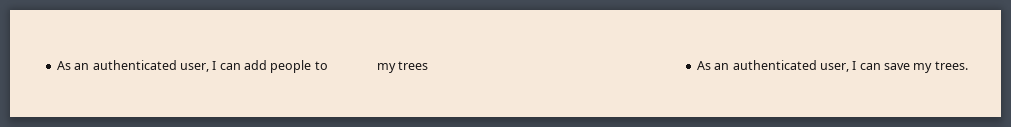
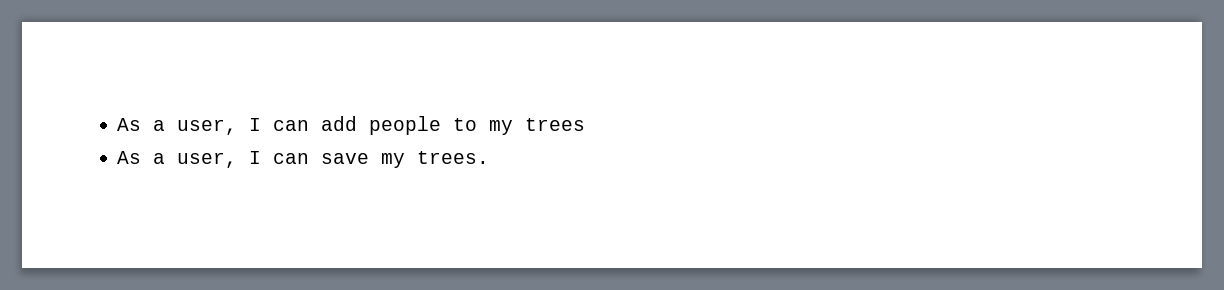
[56,60,177,70] As an authenticated -> [117,118,166,131] As a
[714,60,817,70] an authenticated -> [153,153,166,164] a

